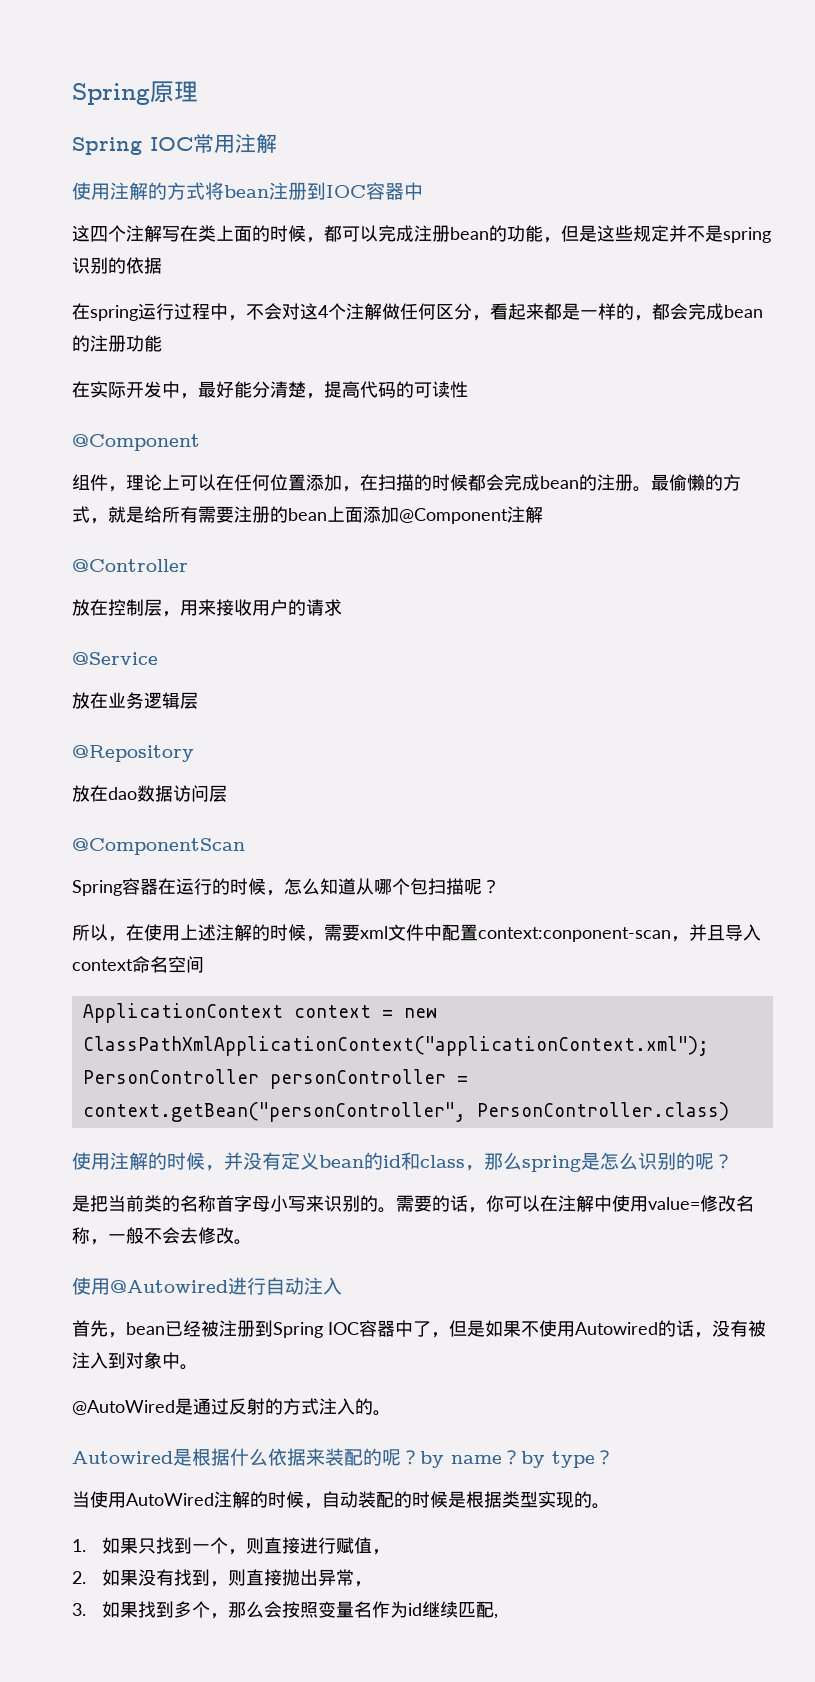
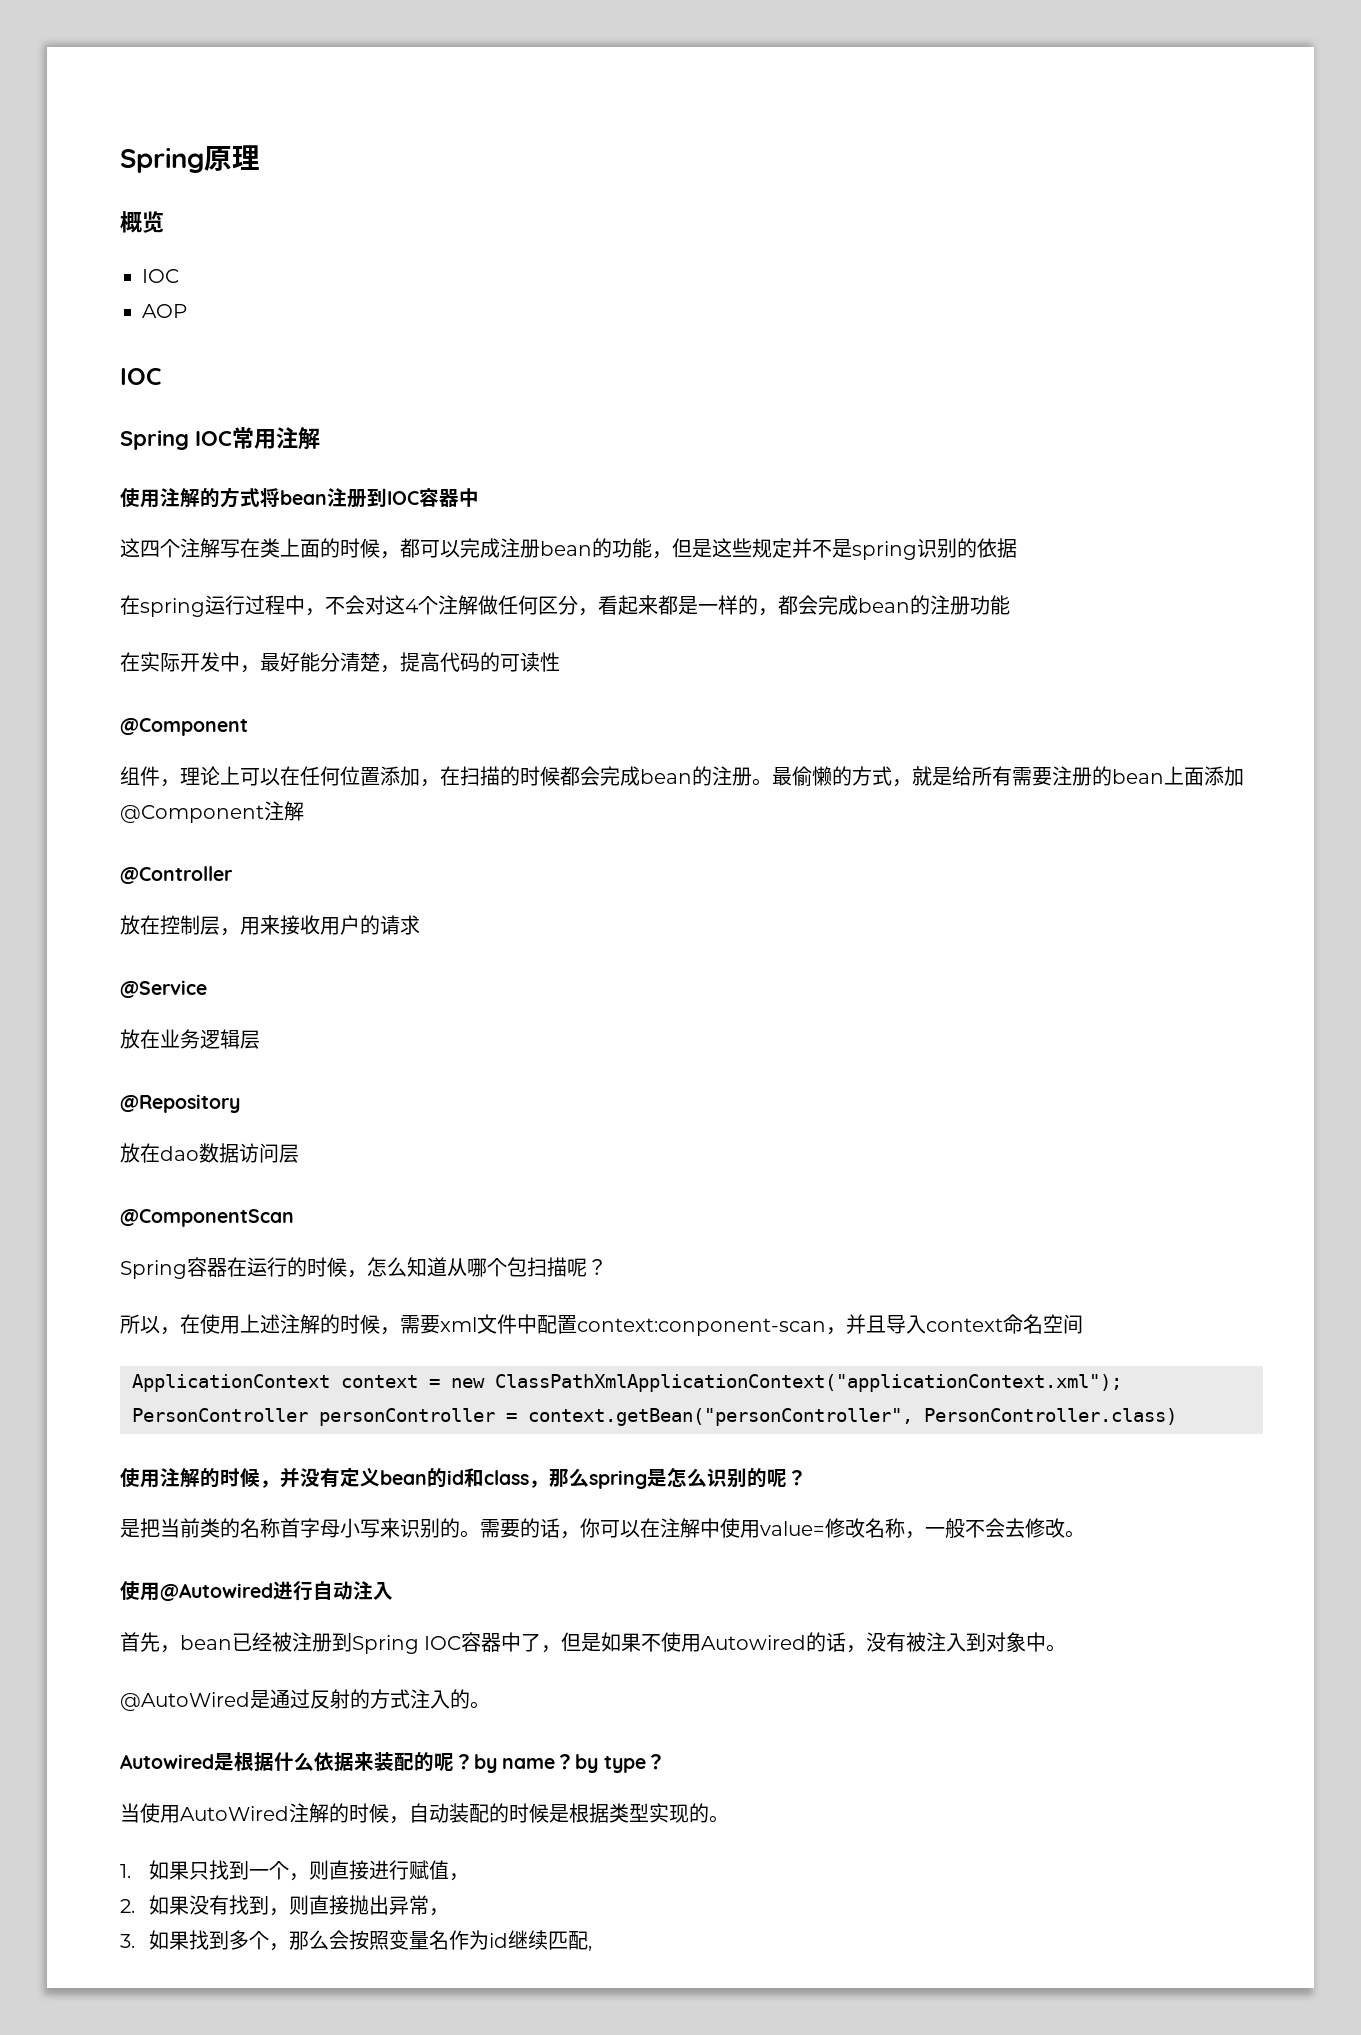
(198, 91) none -> [120,211,164,233] [142,269,179,283] [142,304,187,318] [120,368,161,385] // 概览 // IOC // AOP // IOC

